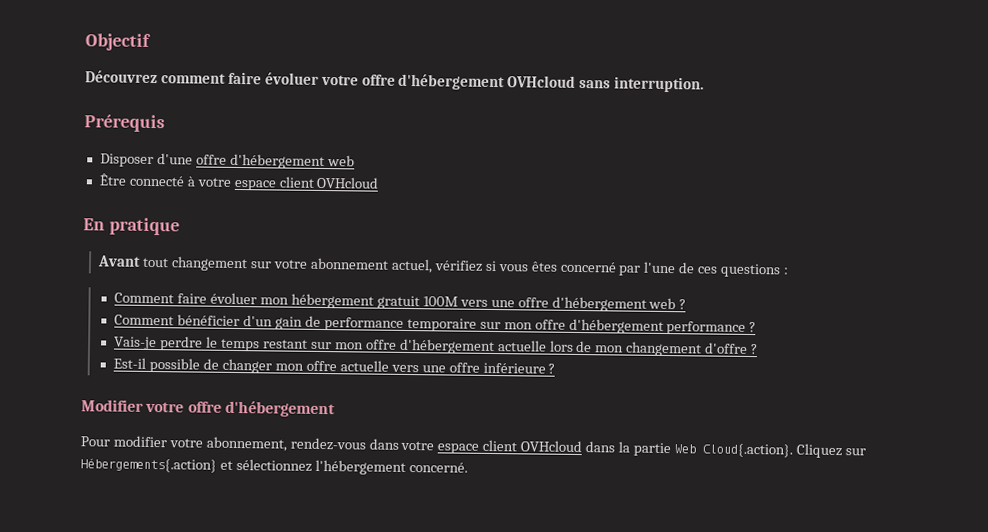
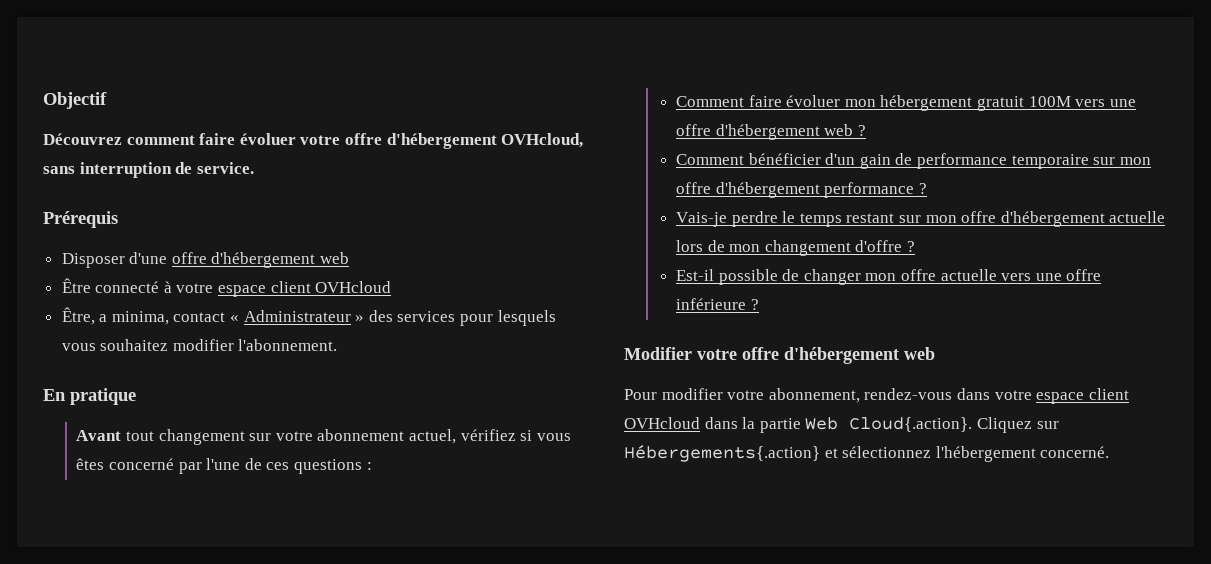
[507,75,705,93] OVHcloud sans interruption. -> [501,133,584,148] [43,162,254,178] OVHcloud, sans interruption de service.
(380, 182) none -> [61,307,556,326] [61,339,338,351] // Être, a minima, contact « Administrateur » des services pour lesquels vous souhaitez modifier l'abonnement.
(335, 409) none -> [904,347,935,360] web

